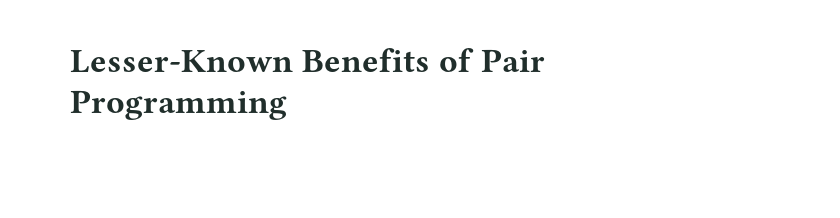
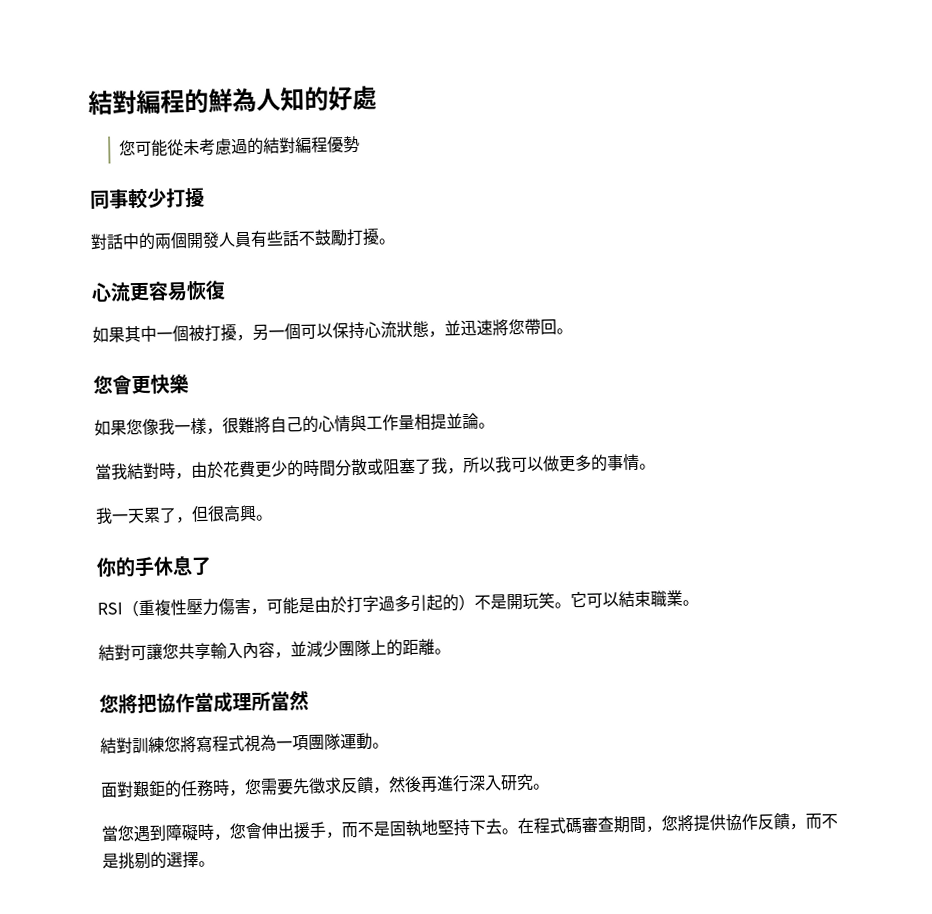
[70,48,545,73] [70,90,287,120] Lesser-Known Benefits of Pair Programming -> [88,85,377,115] [119,135,361,157] [90,187,205,210] [90,227,396,251] [91,280,226,302] [92,318,573,343] [93,374,189,395] [94,412,495,436] [95,453,656,480] [95,504,273,524] [96,555,212,578] [97,590,699,617] [98,638,451,661] [99,689,309,715] [100,732,389,754] [100,773,550,798] [101,813,838,843] [102,851,215,870] 結對編程的鮮為人知的好處 // 您可能從未考慮過的結對編程優勢 // 同事較少打擾 // 對話中的兩個開發人員有些話不鼓勵打擾。 // 心流更容易恢復 // 如果其中一個被打擾，另一個可以保持心流狀態，並迅速將您帶回。 // 您會更快樂 // 如果您像我一樣，很難將自己的心情與工作量相提並論。 // 當我結對時，由於花費更少的時間分散或阻塞了我，所以我可以做更多的事情。 // 我一天累了，但很高興。 // 你的手休息了 // RSI（重複性壓力傷害，可能是由於打字過多引起的）不是開玩笑。它可以結束職業。 // 結對可讓您共享輸入內容，並減少團隊上的距離。 // 您將把協作當成理所當然 // 結對訓練您將寫程式視為一項團隊運動。 // 面對艱鉅的任務時，您需要先徵求反饋，然後再進行深入研究。 // 當您遇到障礙時，您會伸出援手，而不是固執地堅持下去。在程式碼審查期間，您將提供協作反饋，而不是挑剔的選擇。

